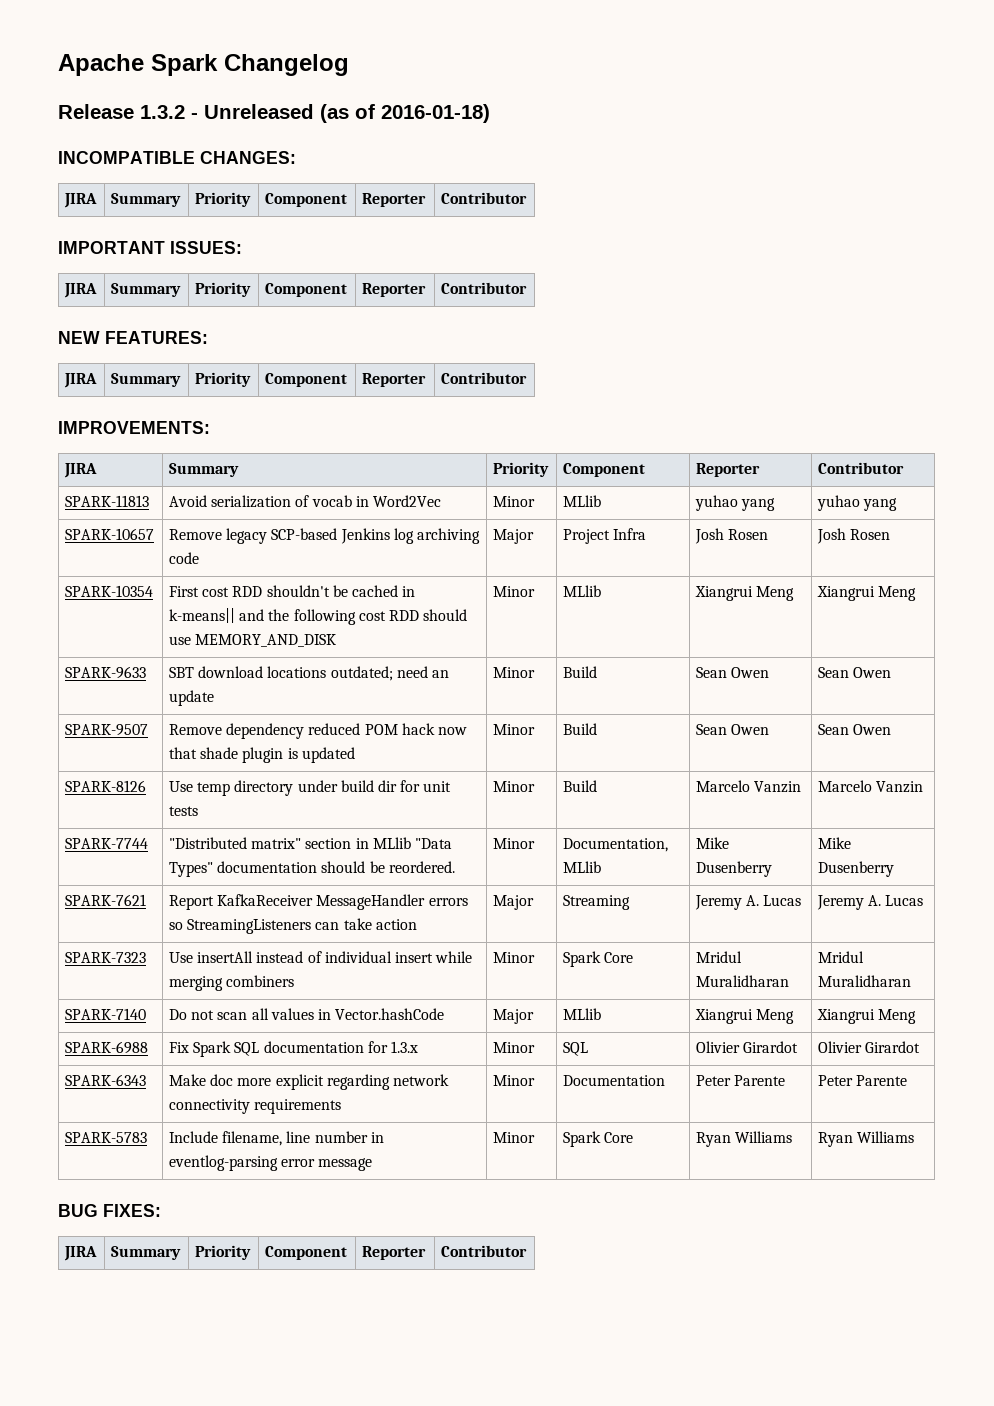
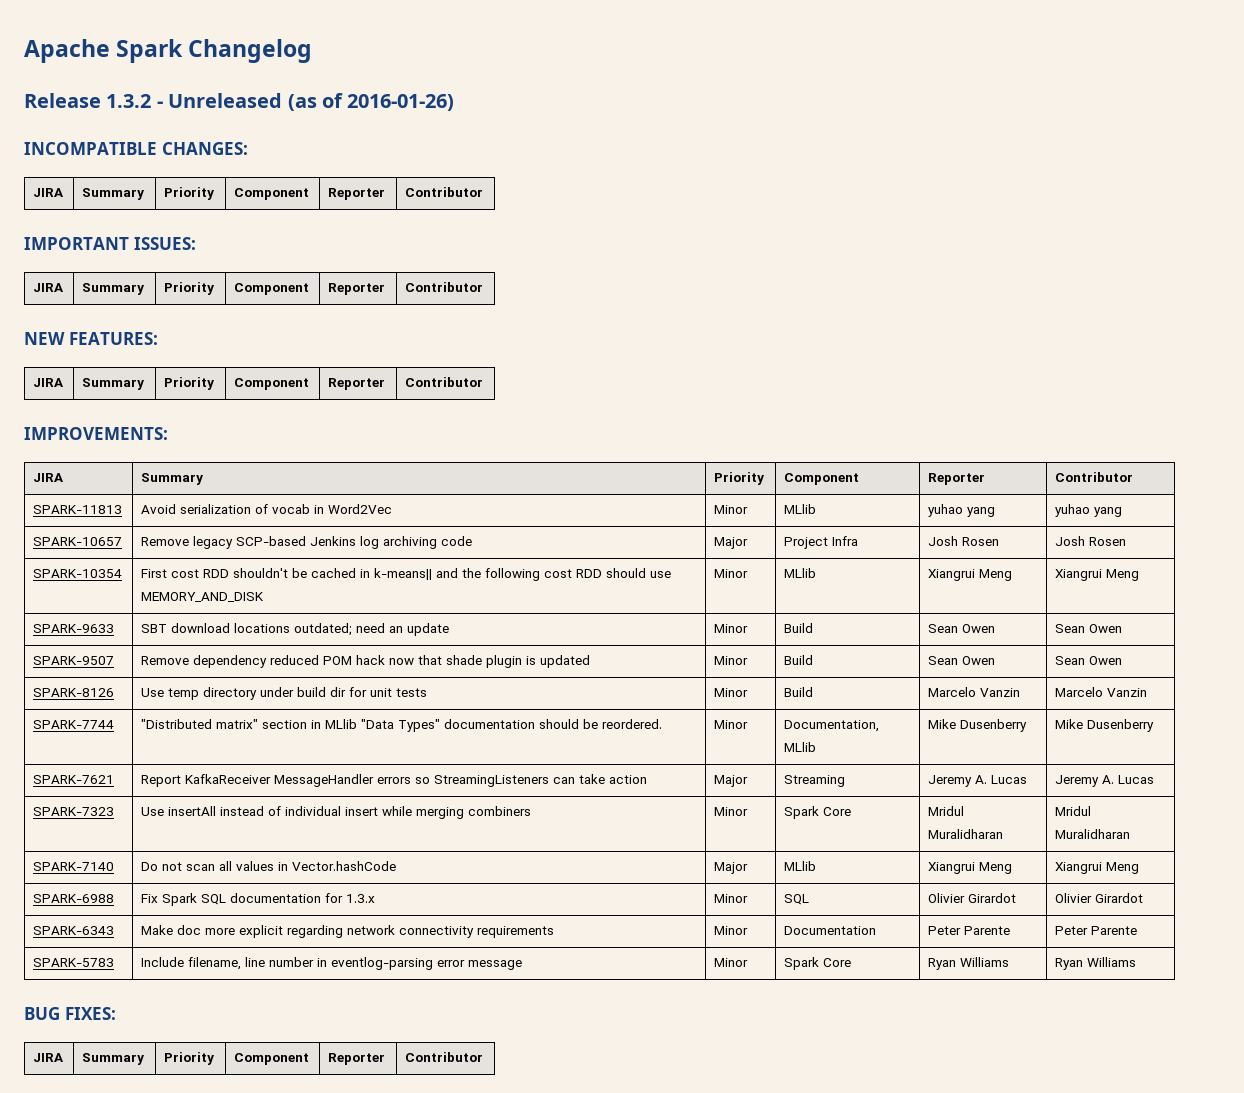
[381,104,490,123] 2016-01-18) -> [347,94,455,111] 2016-01-26)

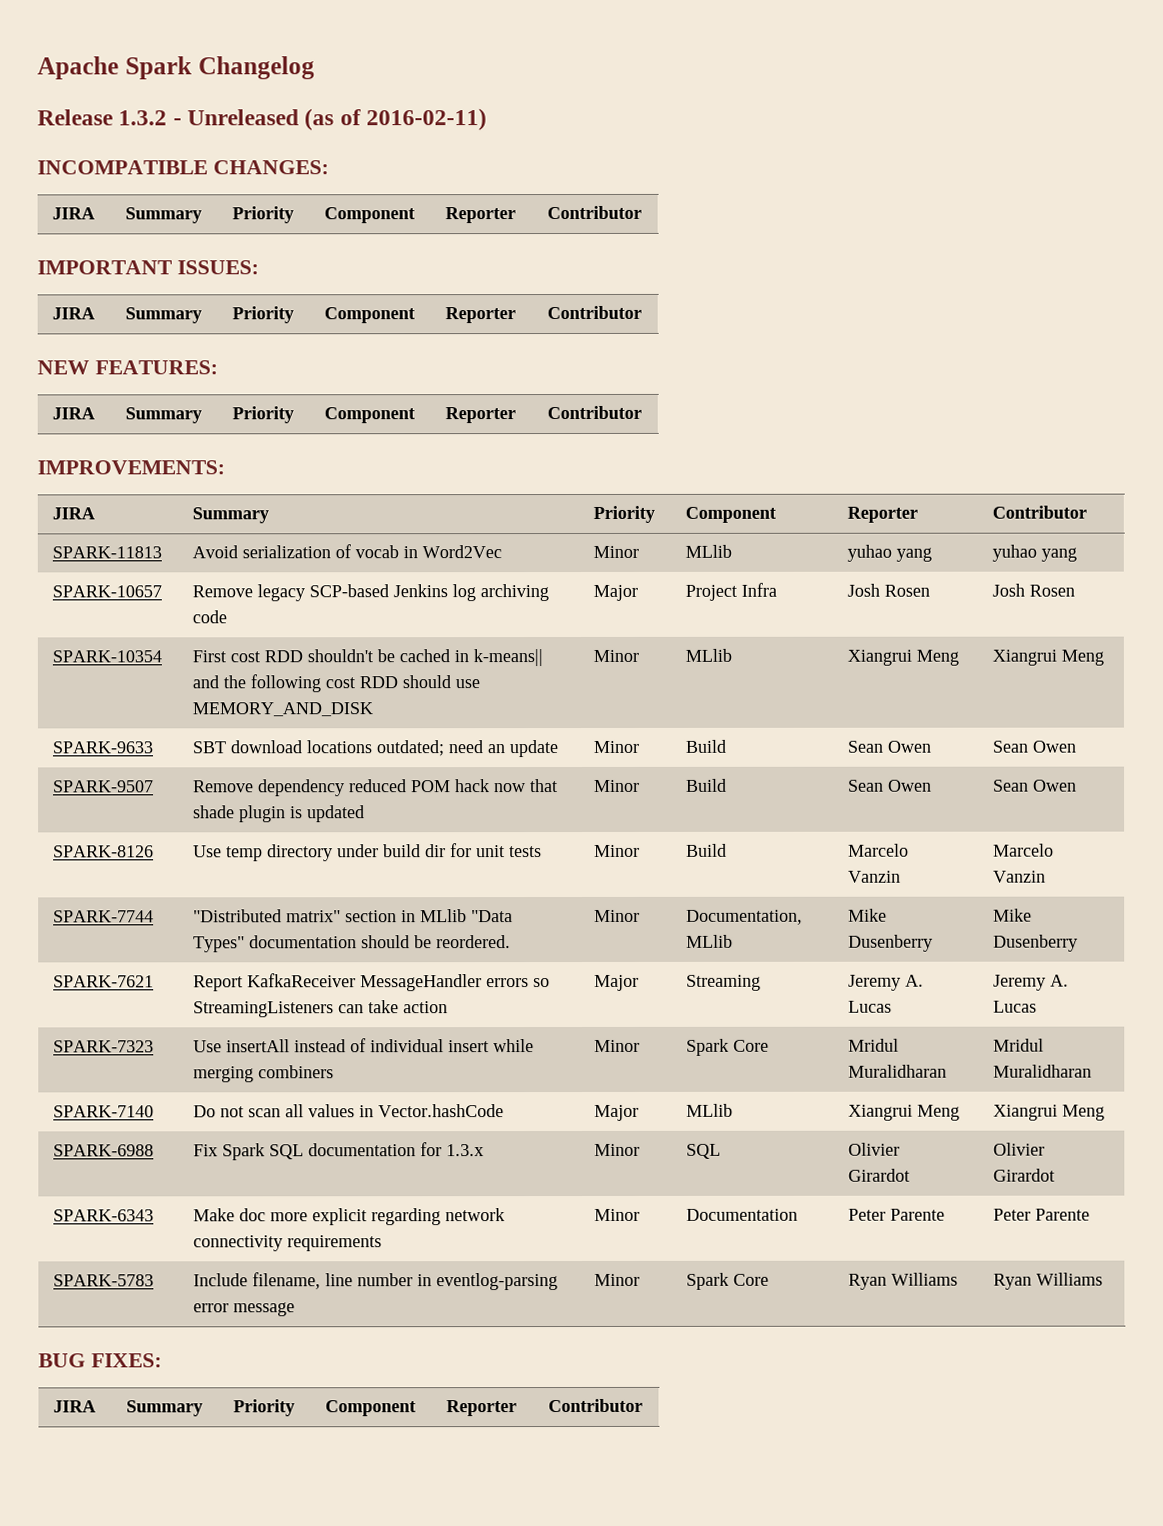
[347,94,455,111] 2016-01-26) -> [366,108,488,131] 2016-02-11)

